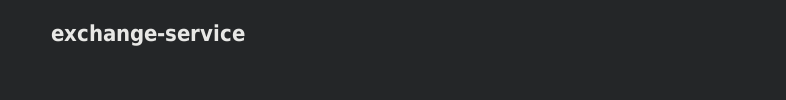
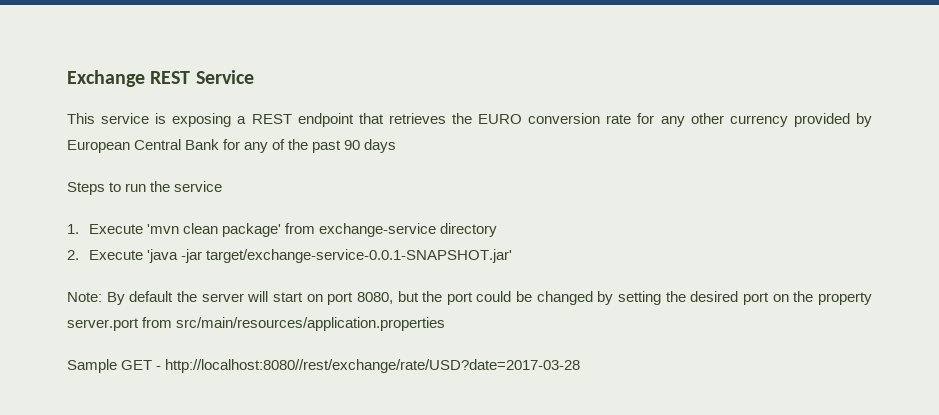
[51,24,245,46] exchange-service -> [67,70,254,87] [67,113,872,127] [67,139,397,153] [67,181,223,195] [67,223,497,237] [67,249,512,263] [67,291,873,305] [67,317,446,331] [67,359,581,373] Exchange REST Service // This service is exposing a REST endpoint that retrieves the EURO conversion rate for any other currency provided by European Central Bank for any of the past 90 days // Steps to run the service // 1. Execute 'mvn clean package' from exchange-service directory // 2. Execute 'java -jar target/exchange-service-0.0.1-SNAPSHOT.jar' // Note: By default the server will start on port 8080, but the port could be changed by setting the desired port on the property server.port from src/main/resources/application.properties // Sample GET - http://localhost:8080//rest/exchange/rate/USD?date=2017-03-28

